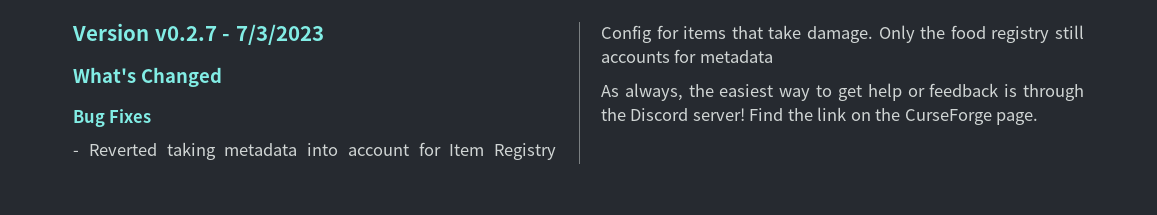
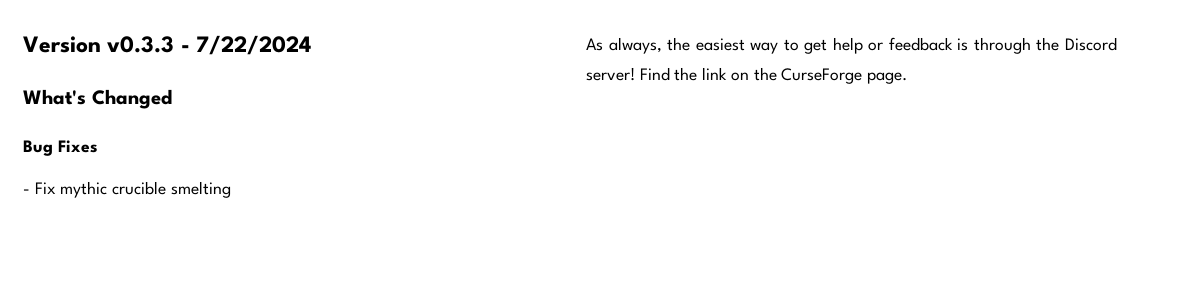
[154,24,324,45] v0.2.7 - 7/3/2023 -> [107,35,312,55] v0.3.3 - 7/22/2024
[88,142,556,160] [601,25,1084,43] [601,49,773,63] Reverted taking metadata into account for Item Registry Config for items that take damage. Only the food registry still accounts for metadata -> [34,181,231,198] Fix mythic crucible smelting

